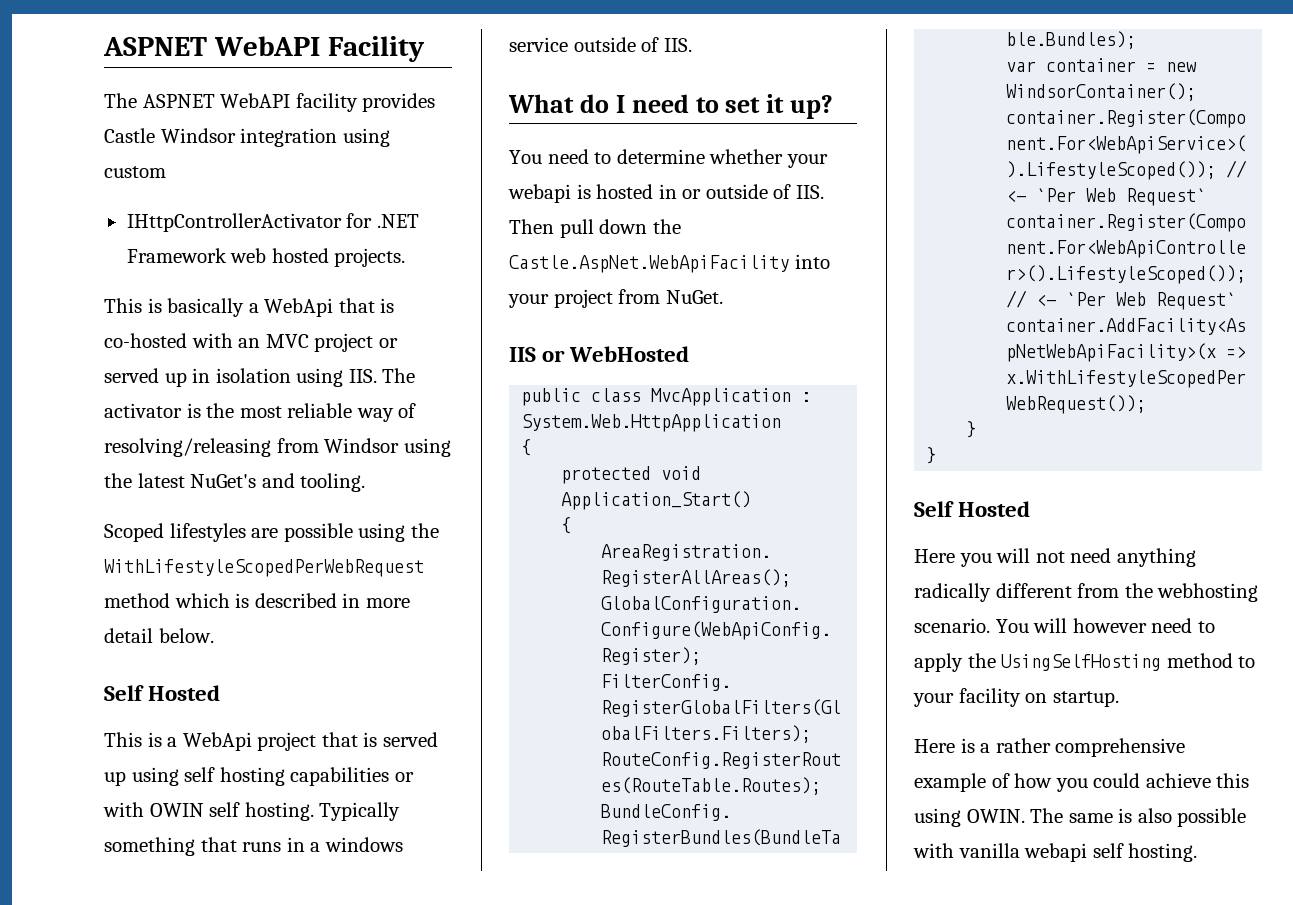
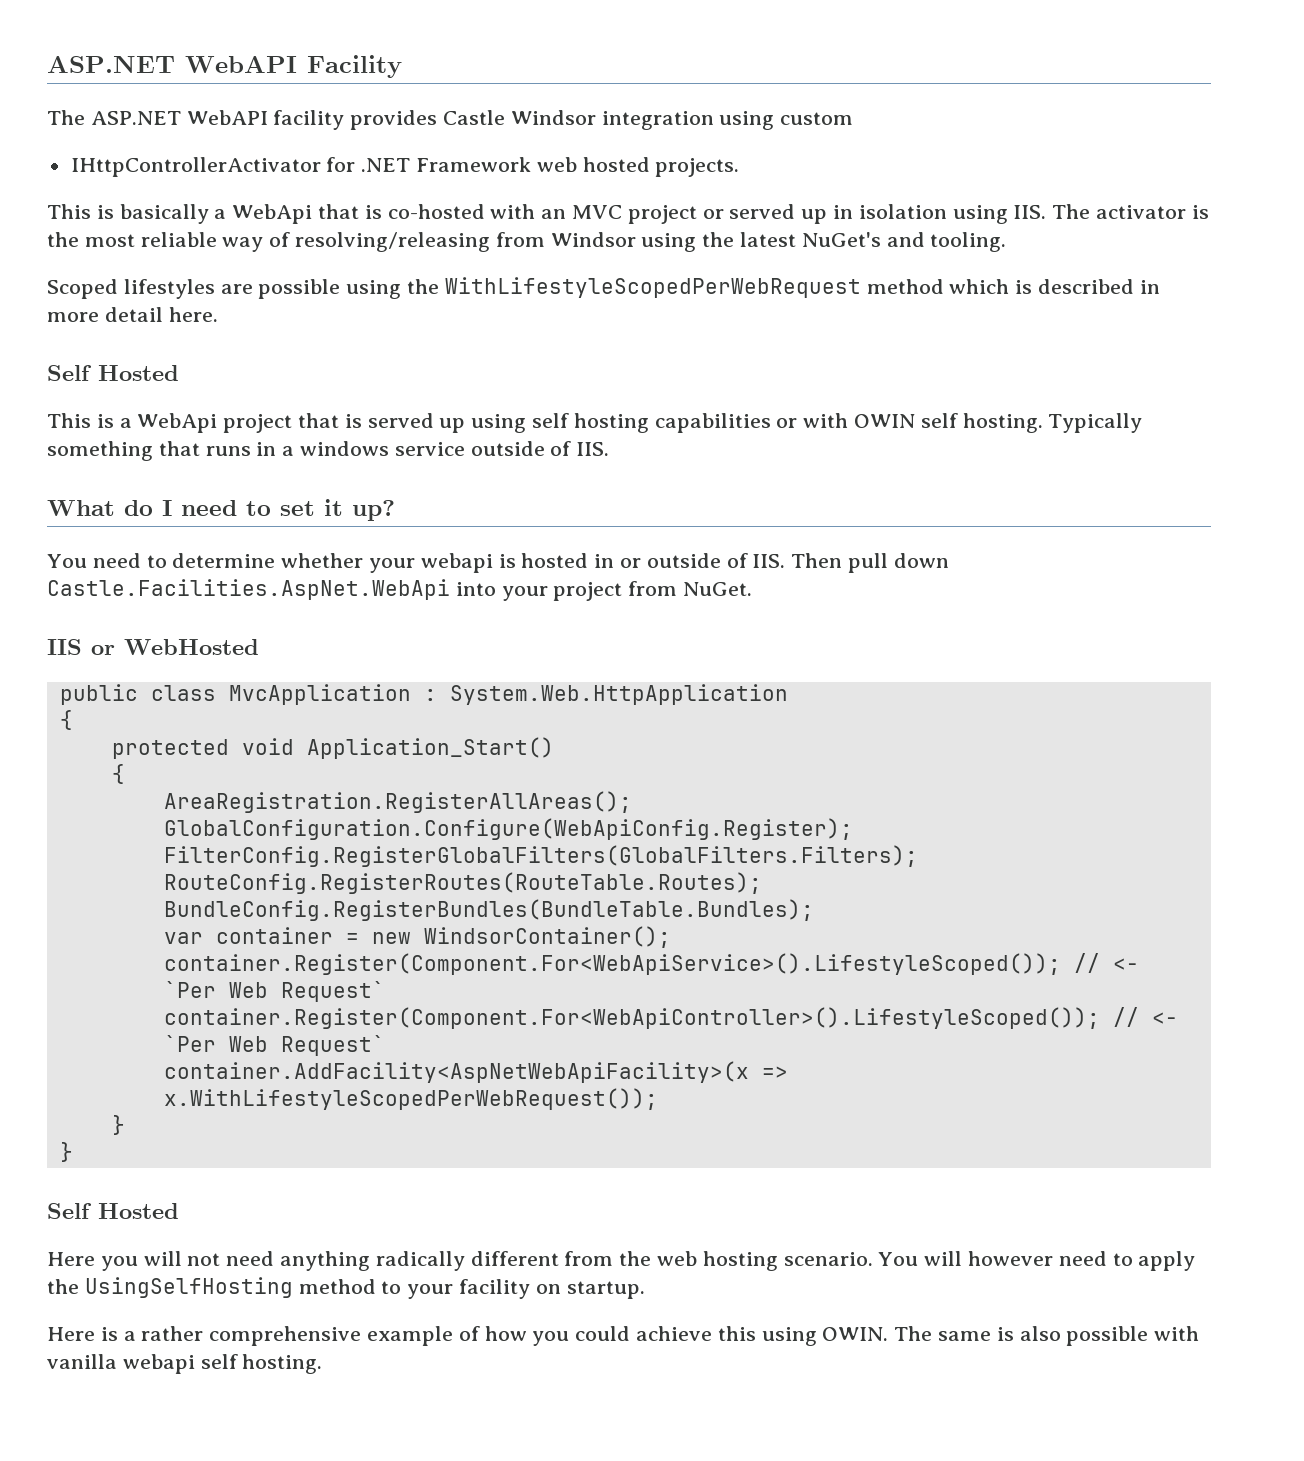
[103,37,207,56] ASPNET -> [47,56,175,73] ASP.NET
[142,94,215,108] ASPNET -> [90,111,181,125] ASP.NET
[158,628,214,643] below. -> [168,307,218,322] here.
[652,219,681,234] [509,255,789,273] the Castle.AspNet.WebApiFacility -> [47,579,450,600] Castle.Facilities.AspNet.WebApi
[1157,583,1259,602] webhosting -> [657,1251,778,1271] web hosting

